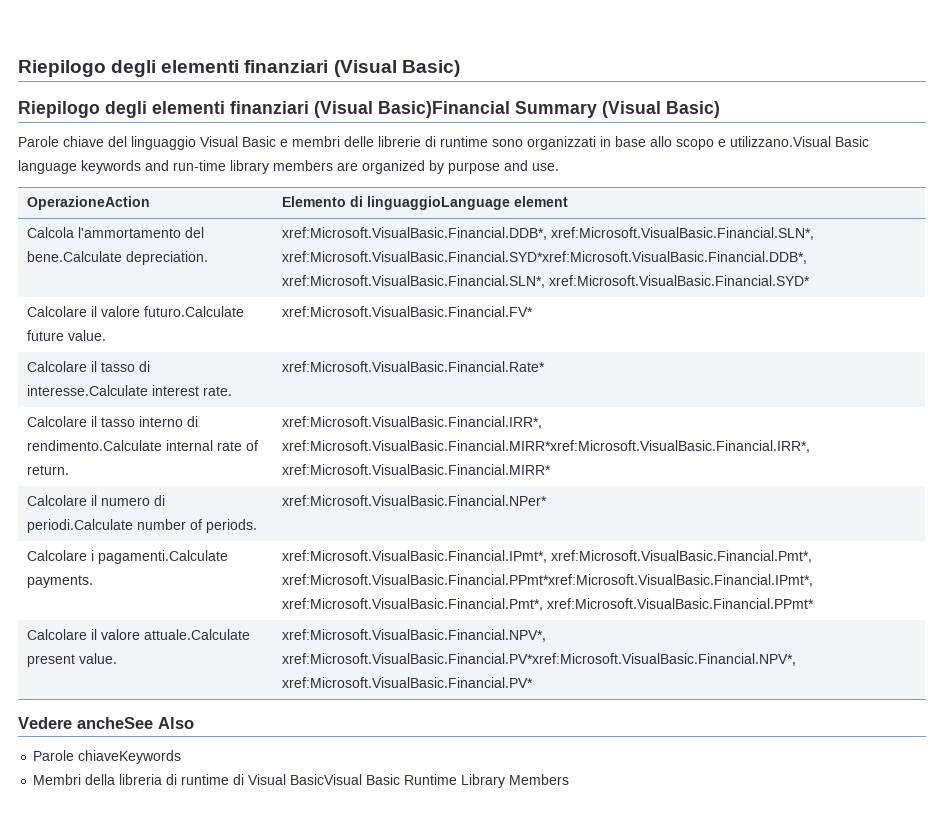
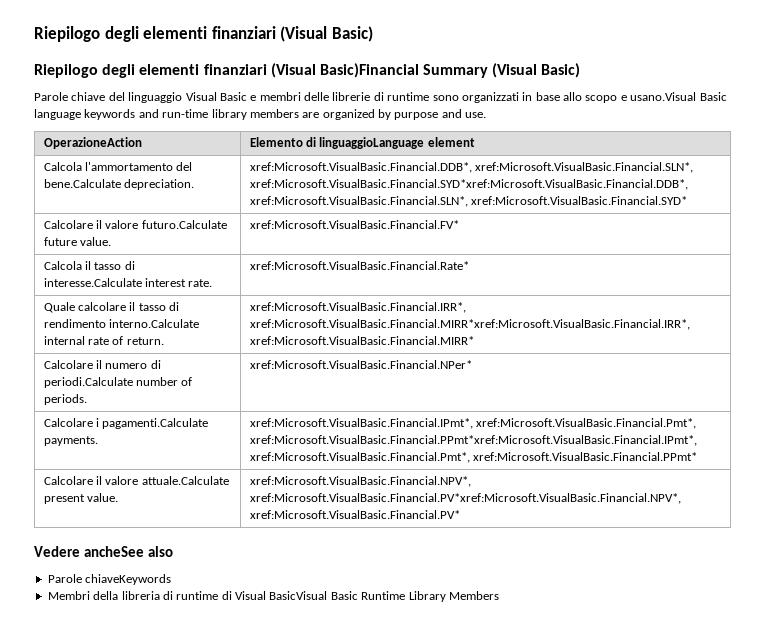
[730,136,831,147] utilizzano.Visual -> [630,92,697,101] usano.Visual
[27,361,88,372] Calcolare -> [43,261,82,270] Calcola
[27,416,199,427] [27,440,163,451] Calcolare il tasso interno di rendimento.Calculate -> [43,302,180,313] [43,319,199,328] Quale calcolare il tasso di rendimento interno.Calculate
[158,717,194,729] Also -> [147,546,173,557] also

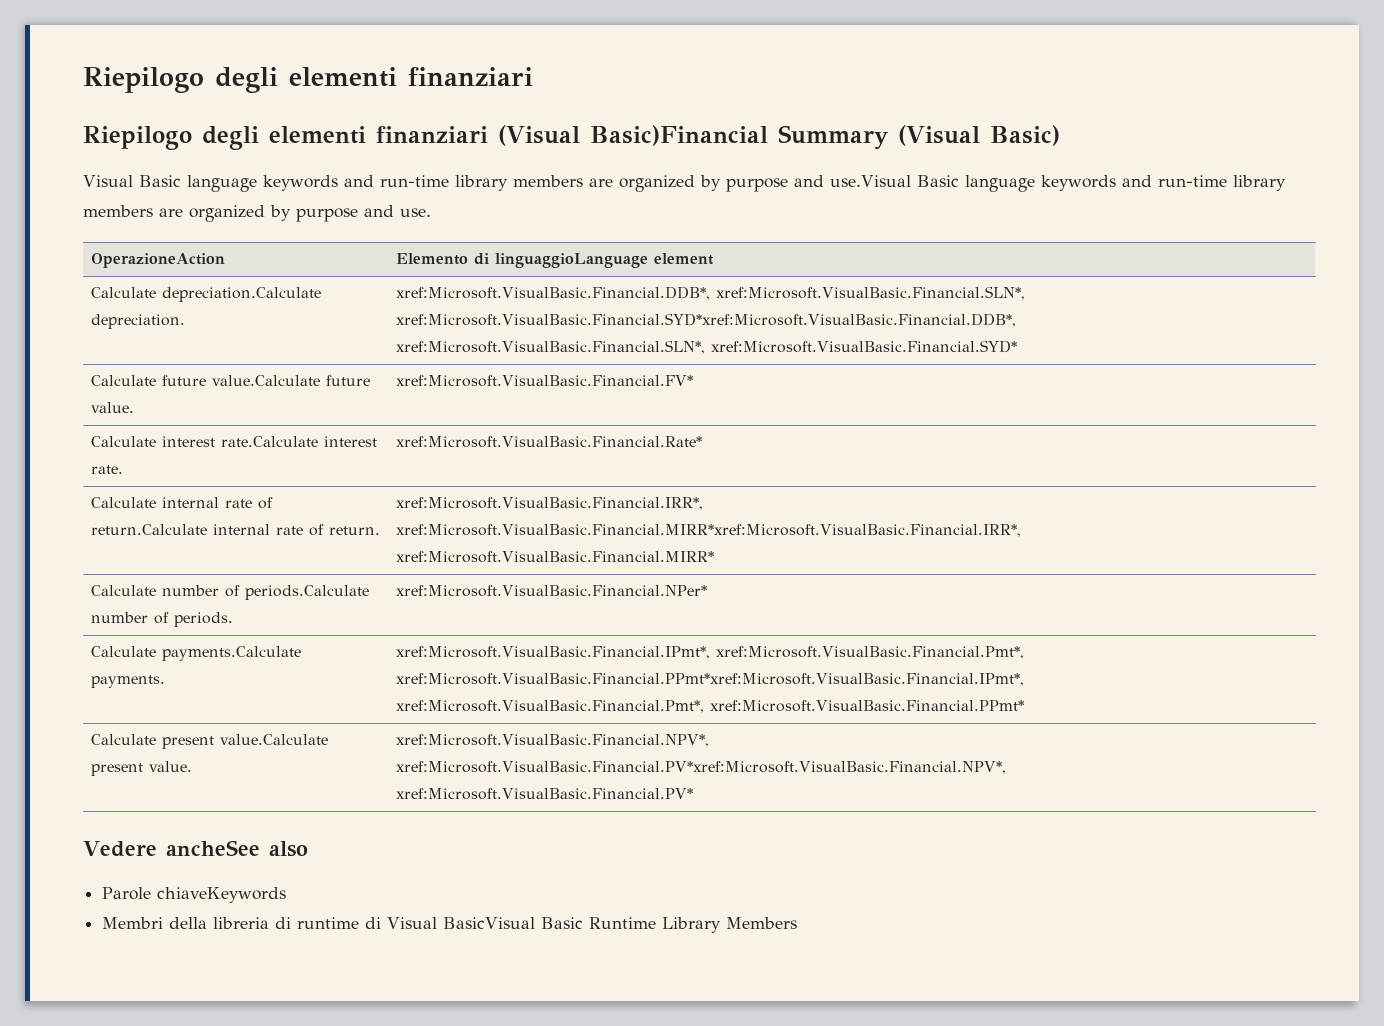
[34,26,373,42] Riepilogo degli elementi finanziari (Visual Basic) -> [83,67,533,93] Riepilogo degli elementi finanziari
[34,92,697,103] Parole chiave del linguaggio Visual Basic e membri delle librerie di runtime sono organizzati in base allo scopo e usano.Visual -> [83,175,911,192] Visual Basic language keywords and run-time library members are organized by purpose and use.Visual
[43,162,193,171] [43,179,121,188] Calcola l'ammortamento del bene.Calculate -> [91,287,322,302] Calculate depreciation.Calculate
[43,220,227,229] Calcolare il valore futuro.Calculate -> [91,375,321,386] Calculate future value.Calculate
[43,261,135,270] [43,278,213,287] [249,261,469,270] [43,302,180,313] [43,319,199,328] Calcola il tasso di interesse.Calculate interest rate. | xref:Microsoft.VisualBasic.Financial.Rate* // Quale calcolare il tasso di rendimento interno.Calculate -> [91,436,378,447] [91,465,124,474] [396,436,703,448] [91,497,274,509] [91,524,208,535] Calculate interest rate.Calculate interest rate. | xref:Microsoft.VisualBasic.Financial.Rate* // Calculate internal rate of return.Calculate
[43,360,161,369] [43,377,133,388] Calcolare il numero di periodi.Calculate -> [91,585,370,600] Calculate number of periods.Calculate
[43,418,209,429] Calcolare i pagamenti.Calculate -> [91,646,302,661] Calculate payments.Calculate
[43,476,229,485] Calcolare il valore attuale.Calculate -> [91,734,329,749] Calculate present value.Calculate

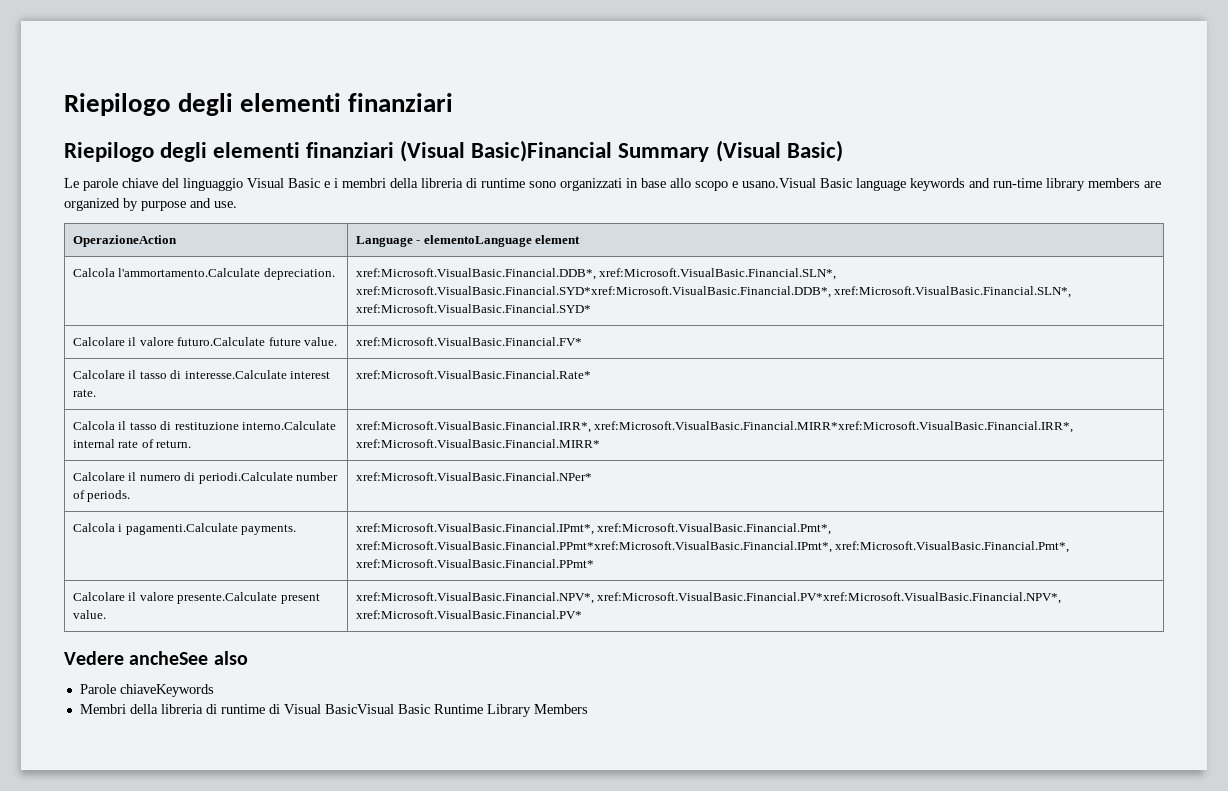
[83,175,911,192] Visual Basic language keywords and run-time library members are organized by purpose and use.Visual -> [64,178,816,191] Le parole chiave del linguaggio Visual Basic e i membri della libreria di runtime sono organizzati in base allo scopo e usano.Visual
[396,253,649,268] Elemento di linguaggioLanguage -> [355,235,532,247] Language - elementoLanguage
[91,287,322,302] Calculate depreciation.Calculate -> [72,268,261,277] Calcola l'ammortamento.Calculate
[91,375,321,386] Calculate future value.Calculate -> [72,337,266,346] Calcolare il valore futuro.Calculate
[91,436,378,447] [91,465,124,474] [396,436,703,448] [91,497,274,509] [91,524,208,535] Calculate interest rate.Calculate interest rate. | xref:Microsoft.VisualBasic.Financial.Rate* // Calculate internal rate of return.Calculate -> [72,370,331,379] [72,389,96,397] [355,370,591,379] [72,421,337,430] Calcolare il tasso di interesse.Calculate interest rate. | xref:Microsoft.VisualBasic.Financial.Rate* // Calcola il tasso di restituzione interno.Calculate
[91,585,370,600] Calculate number of periods.Calculate -> [72,472,293,484] Calcolare il numero di periodi.Calculate
[91,646,302,661] Calculate payments.Calculate -> [72,523,238,535] Calcola i pagamenti.Calculate
[91,734,329,749] Calculate present value.Calculate -> [72,592,278,604] Calcolare il valore presente.Calculate

